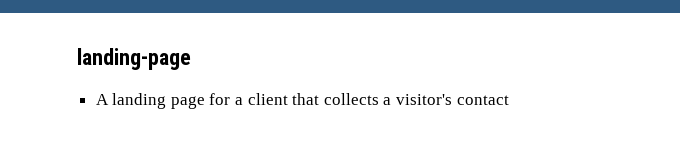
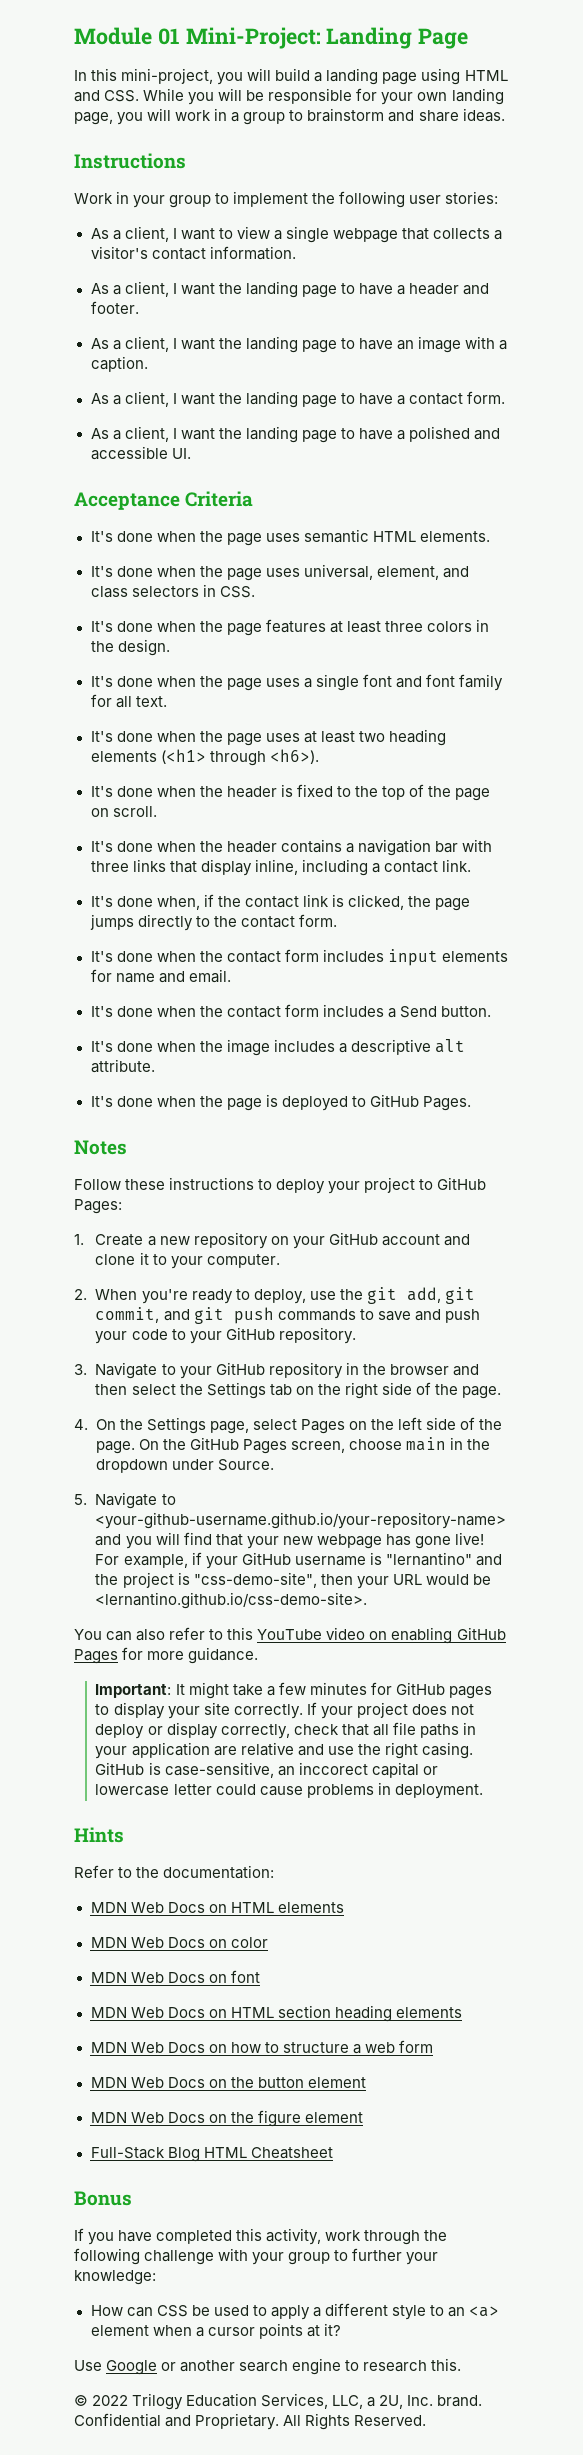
[77,48,191,70] [95,93,288,109] landing-page // A landing page for a client -> [74,27,469,49] [74,68,508,85] [74,88,504,105] [74,108,505,125] [74,153,186,169] [74,191,499,208] [90,226,398,243] Module 01 Mini-Project: Landing Page // In this mini-project, you will build a landing page using HTML and CSS. While you will be responsible for your own landing page, you will work in a group to brainstorm and share ideas. // Instructions // Work in your group to implement the following user stories: // As a client, I want to view a single webpage
(509, 100) none -> [209,246,296,260] [90,281,490,298] [90,301,139,314] [90,336,508,353] [90,356,148,372] [90,391,506,408] [90,426,501,443] [90,446,191,460] [74,491,254,510] [90,529,490,546] [90,564,469,581] [90,584,255,598] [90,619,490,636] [90,639,170,656] [90,674,504,691] [90,694,167,708] [90,729,446,746] [90,749,319,766] [90,784,491,801] [90,806,157,817] [90,839,492,856] [90,859,471,876] [90,894,471,911] [89,914,337,931] [90,949,508,966] [90,969,231,983] [90,1004,491,1018] [90,1039,465,1056] [90,1059,155,1073] [90,1094,471,1111] [74,1140,127,1155] [74,1177,487,1194] [74,1199,122,1214] [74,1232,470,1249] [95,1252,280,1269] [74,1287,475,1304] [95,1307,480,1324] [95,1327,356,1344] [74,1362,479,1379] [95,1382,501,1399] [74,1417,503,1434] [95,1437,490,1454] [95,1459,274,1473] [74,1492,176,1509] [95,1512,507,1529] [95,1532,484,1549] [95,1552,502,1569] [95,1572,491,1589] [95,1592,368,1609] [74,1627,506,1644] [74,1647,259,1664] [95,1682,492,1699] [95,1702,474,1719] [95,1722,476,1739] [95,1742,473,1759] [95,1762,438,1778] [95,1782,483,1799] [74,1827,124,1843] [74,1865,275,1879] [90,1902,344,1913] [90,1937,268,1948] [90,1970,260,1983] [90,2005,462,2022] [90,2040,433,2054] [90,2077,366,2088] [90,2110,363,2127] [90,2147,333,2162] [74,2191,132,2206] [74,2228,448,2245] [74,2248,439,2265] [74,2270,156,2285] [90,2303,500,2320] [90,2323,341,2339] [74,2358,462,2375] [74,2393,483,2410] [74,2413,427,2430] information. // As a client, I want the landing page to have a header and footer. // As a client, I want the landing page to have an image with a caption. // As a client, I want the landing page to have a contact form. // As a client, I want the landing page to have a polished and accessible UI. // Acceptance Criteria // It's done when the page uses semantic HTML elements. // It's done when the page uses universal, element, and class selectors in CSS. // It's done when the page features at least three colors in the design. // It's done when the page uses a single font and font family for all text. // It's done when the page uses at least two heading elements (<h1> through <h6>). // It's done when the header is fixed to the top of the page on scroll. // It's done when the header contains a navigation bar with three links that display inline, including a contact link. // It's done when, if the contact link is clicked, the page jumps directly to the contact form. // It's done when the contact form includes input elements for name and email. // It's done when the contact form includes a Send button. // It's done when the image includes a descriptive alt attribute. // It's done when the page is deployed to GitHub Pages. // Notes // Follow these instructions to deploy your project to GitHub Pages: // 1. Create a new repository on your GitHub account and clone it to your computer. // 2. When you're ready to deploy, use the git add, git commit, and git push commands to save and push your code to your GitHub repository. // 3. Navigate to your GitHub repository in the browser and then select the Settings tab on the right side of the page. // 4. On the Settings page, select Pages on the left side of the page. On the GitHub Pages screen, choose main in the dropdown under Source. // 5. Navigate to <your-github-username.github.io/your-repository-name> and you will find that your new webpage has gone live! For example, if your GitHub username is "lernantino" and the project is "css-demo-site", then your URL would be <lernantino.github.io/css-demo-site>. // You can also refer to this YouTube video on enabling GitHub Pages for more guidance. // Important: It might take a few minutes for GitHub pages to display your site correctly. If your project does not deploy or display correctly, check that all file paths in your application are relative and use the right casing. GitHub is case-sensitive, an inccorect capital or lowercase letter could cause problems in deployment. // Hints // Refer to the documentation: // MDN Web Docs on HTML elements // MDN Web Docs on color // MDN Web Docs on font // MDN Web Docs on HTML section heading elements // MDN Web Docs on how to structure a web form // MDN Web Docs on the button element // MDN Web Docs on the figure element // Full-Stack Blog HTML Cheatsheet // Bonus // If you have completed this activity, work through the following challenge with your group to further your knowledge: // How can CSS be used to apply a different style to an <a> element when a cursor points at it? // Use Google or another search engine to research this. // © 2022 Trilogy Education Services, LLC, a 2U, Inc. brand. Confidential and Proprietary. All Rights Reserved.

